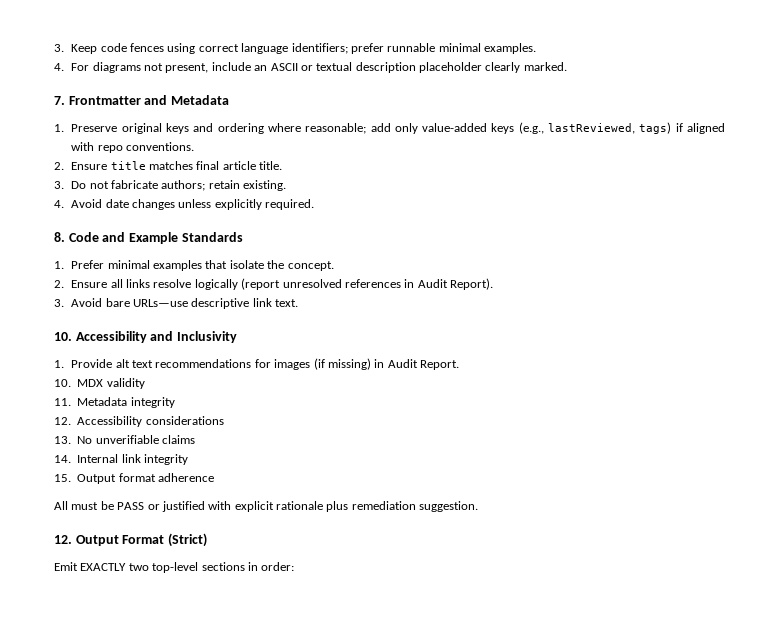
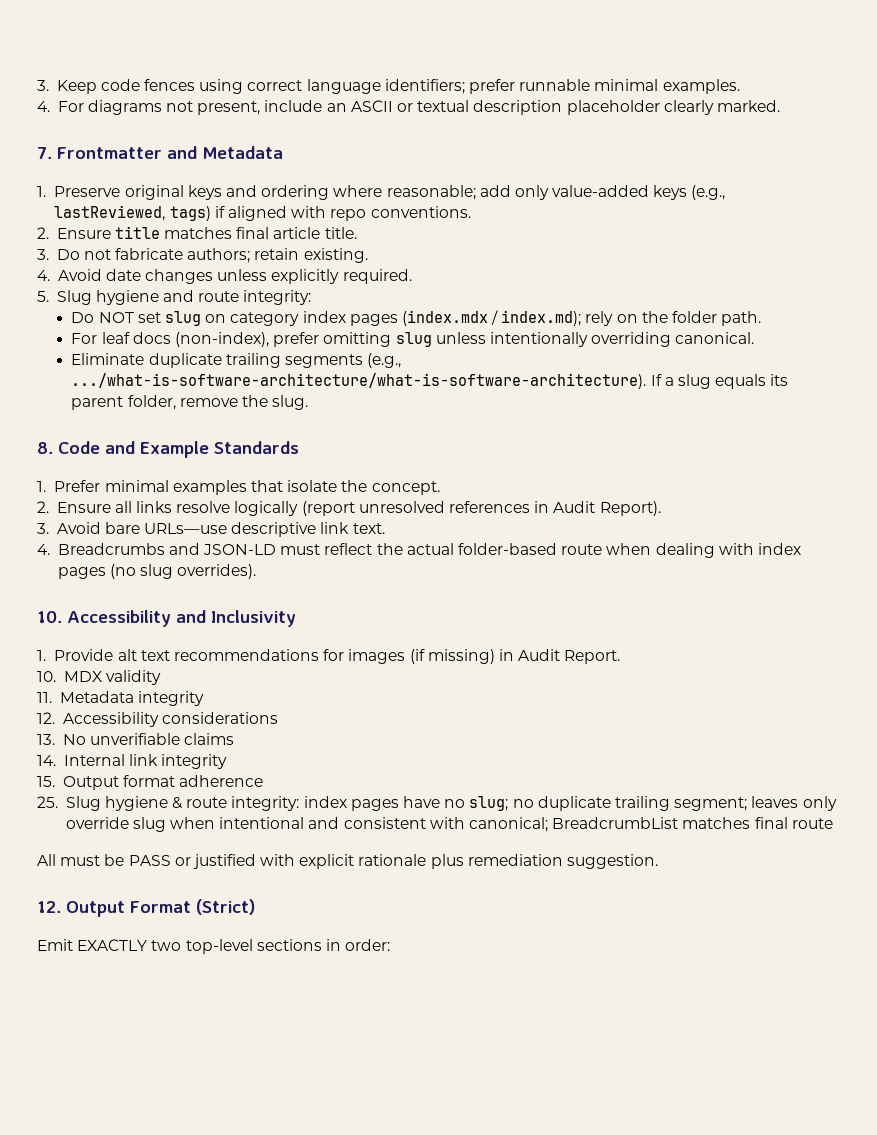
(315, 204) none -> [37,290,312,305] [71,310,762,326] [71,332,755,347] [71,353,402,368] [71,373,789,389] [71,395,309,410] // 5. Slug hygiene and route integrity: // Do NOT set slug on category index pages (index.mdx / index.md); rely on the folder path. // For leaf docs (non-index), prefer omitting slug unless intentionally overriding canonical. // Eliminate duplicate trailing segments (e.g., .../what-is-software-architecture/what-is-software-architecture). If a slug equals its parent folder, remove the slug.
(299, 303) none -> [37,543,801,558] [57,564,257,579] // 4. Breadcrumbs and JSON-LD must reflect the actual folder-based route when dealing with index pages (no slug overrides).
(214, 477) none -> [37,796,837,811] [65,817,833,832] // 25. Slug hygiene & route integrity: index pages have no slug; no duplicate trailing segment; leaves only override slug when intentional and consistent with canonical; BreadcrumbList matches final route

